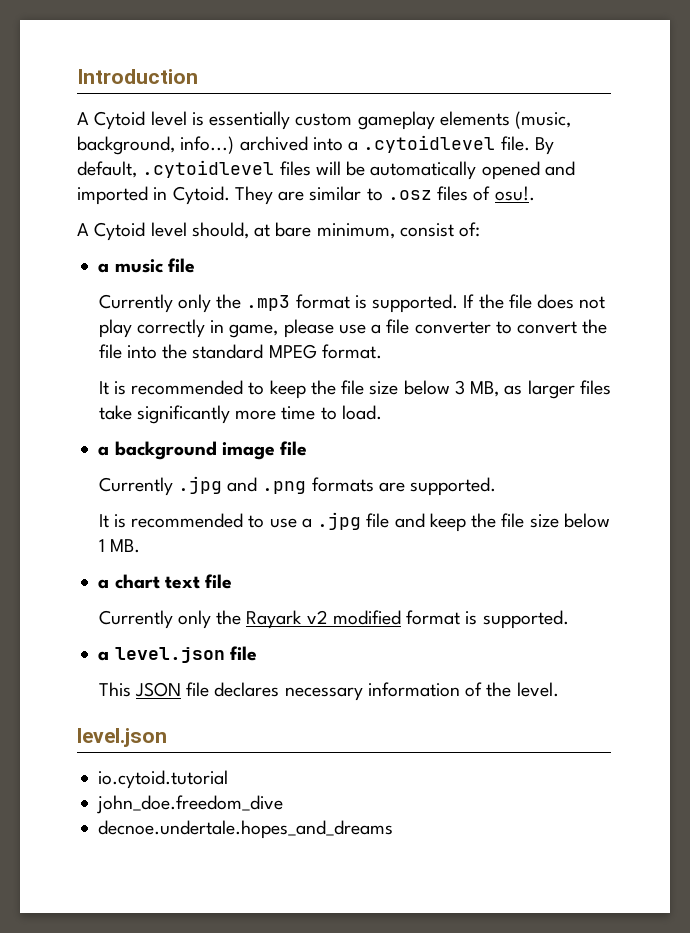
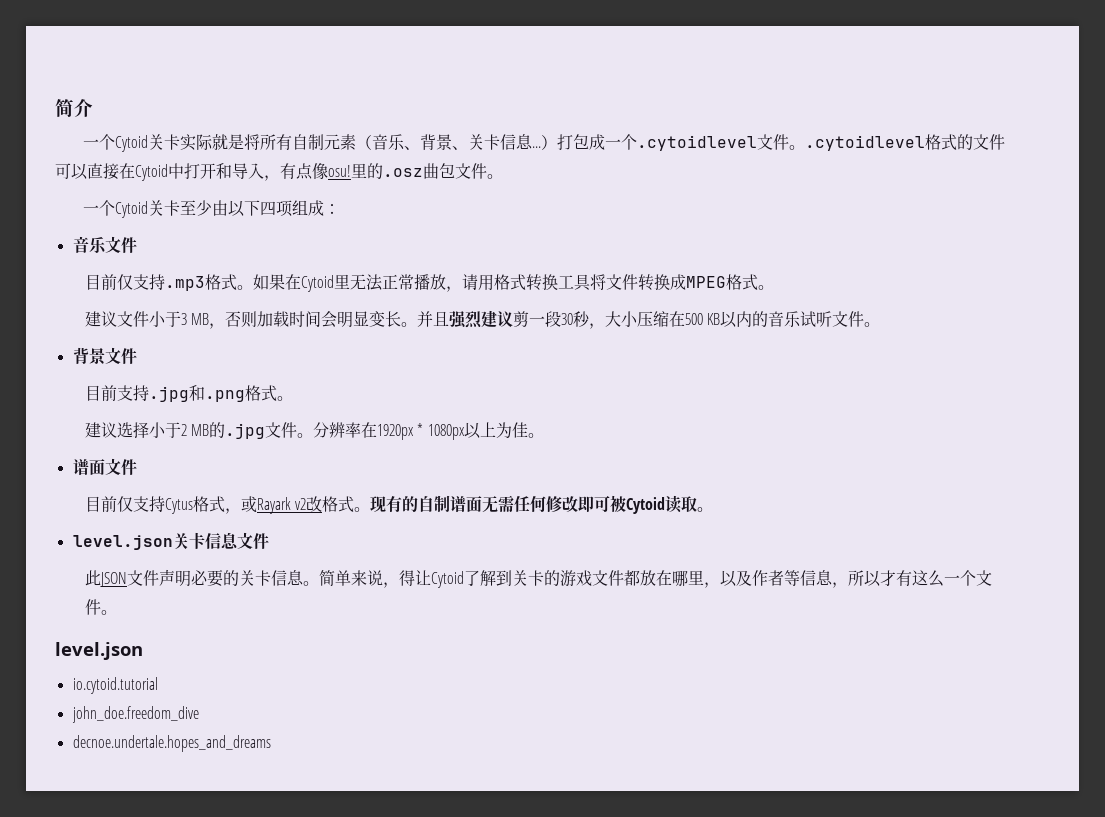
[77,69,198,84] [77,111,572,130] [77,135,554,155] [77,160,575,180] [77,186,535,205] [77,222,481,241] [98,258,195,273] [98,294,606,313] [98,319,608,338] [98,344,382,359] [98,380,611,399] [98,405,382,424] [98,441,308,460] [98,476,497,496] [98,512,610,532] [98,539,140,553] [98,574,233,589] [98,610,569,629] [98,646,257,663] [98,682,559,701] Introduction // A Cytoid level is essentially custom gameplay elements (music, background, info...) archived into a .cytoidlevel file. By default, .cytoidlevel files will be automatically opened and imported in Cytoid. They are similar to .osz files of osu!. // A Cytoid level should, at bare minimum, consist of: // a music file // Currently only the .mp3 format is supported. If the file does not play correctly in game, please use a file converter to convert the file into the standard MPEG format. // It is recommended to keep the file size below 3 MB, as larger files take significantly more time to load. // a background image file // Currently .jpg and .png formats are supported. // It is recommended to use a .jpg file and keep the file size below 1 MB. // a chart text file // Currently only the Rayark v2 modified format is supported. // a level.json file // This JSON file declares necessary information of the level. -> [55,99,93,117] [82,134,1005,152] [55,163,503,181] [82,200,340,218] [72,236,137,254] [84,274,774,292] [84,310,881,329] [72,347,137,365] [84,385,293,402] [84,422,544,440] [72,458,137,476] [84,495,714,514] [72,532,269,550] [84,569,992,588] [84,599,117,615] 简介 // 一个Cytoid关卡实际就是将所有自制元素（音乐、背景、关卡信息...）打包成一个.cytoidlevel文件。.cytoidlevel格式的文件可以直接在Cytoid中打开和导入，有点像osu!里的.osz曲包文件。 // 一个Cytoid关卡至少由以下四项组成： // 音乐文件 // 目前仅支持.mp3格式。如果在Cytoid里无法正常播放，请用格式转换工具将文件转换成MPEG格式。 // 建议文件小于3 MB，否则加载时间会明显变长。并且强烈建议剪一段30秒，大小压缩在500 KB以内的音乐试听文件。 // 背景文件 // 目前支持.jpg和.png格式。 // 建议选择小于2 MB的.jpg文件。分辨率在1920px * 1080px以上为佳。 // 谱面文件 // 目前仅支持Cytus格式，或Rayark v2改格式。现有的自制谱面无需任何修改即可被Cytoid读取。 // level.json关卡信息文件 // 此JSON文件声明必要的关卡信息。简单来说，得让Cytoid了解到关卡的游戏文件都放在哪里，以及作者等信息，所以才有这么一个文件。

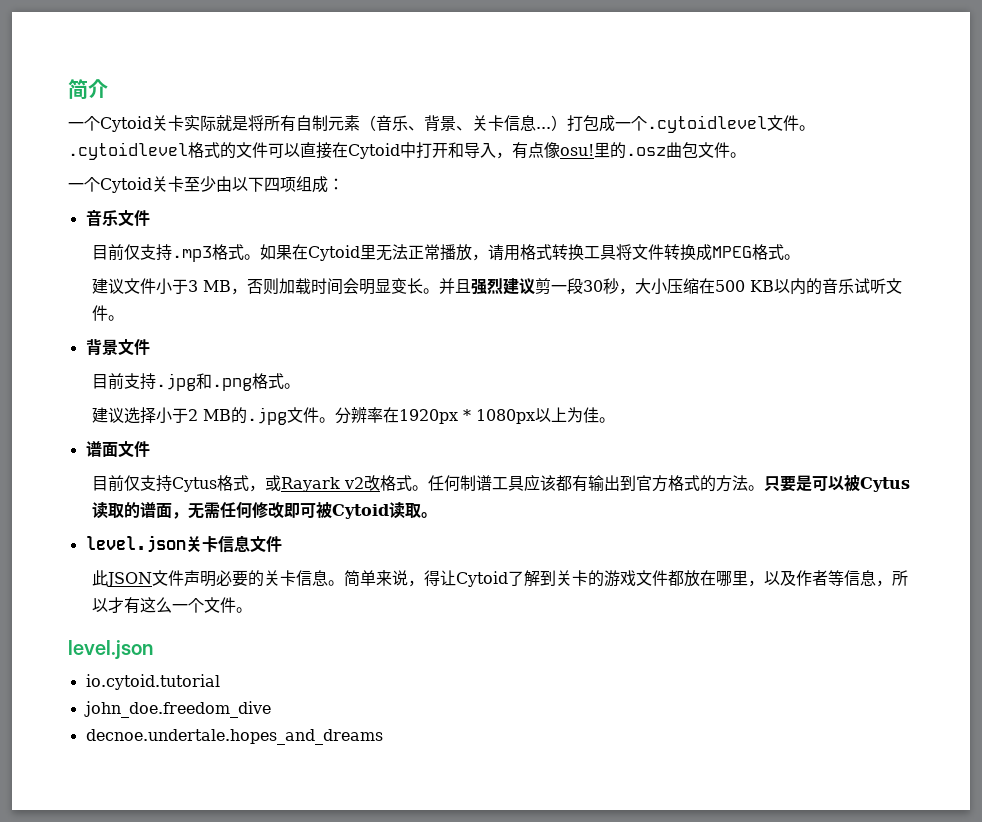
[370,495,483,513] 现有的自制谱面 -> [428,474,911,492] [92,501,189,519] 任何制谱工具应该都有输出到官方格式的方法。只要是可以被Cytus读取的谱面，

